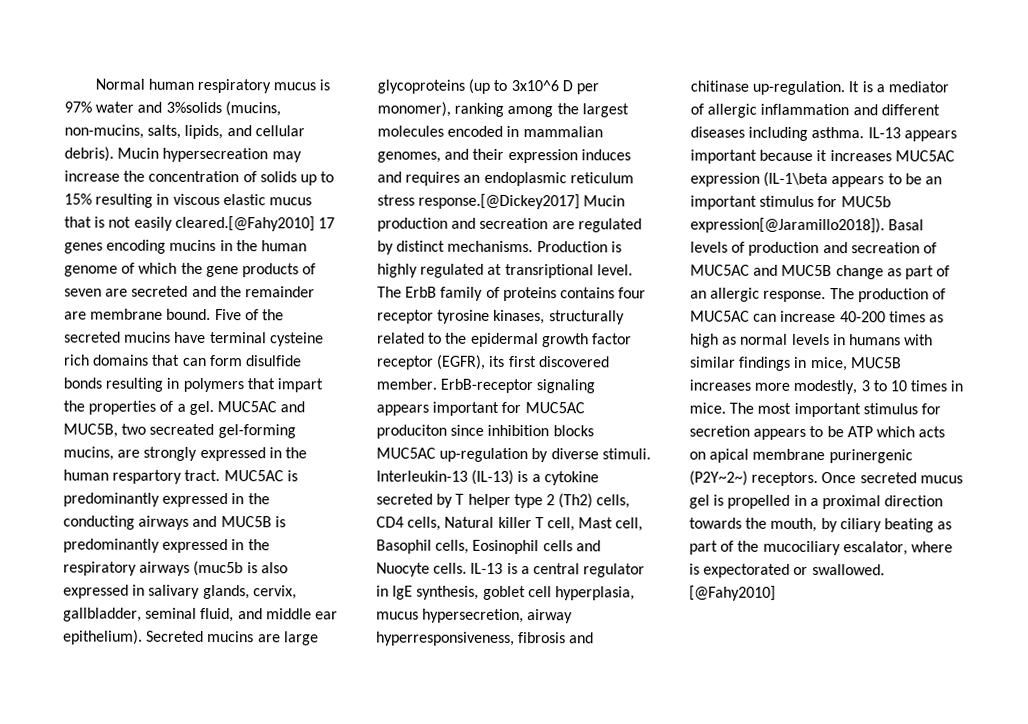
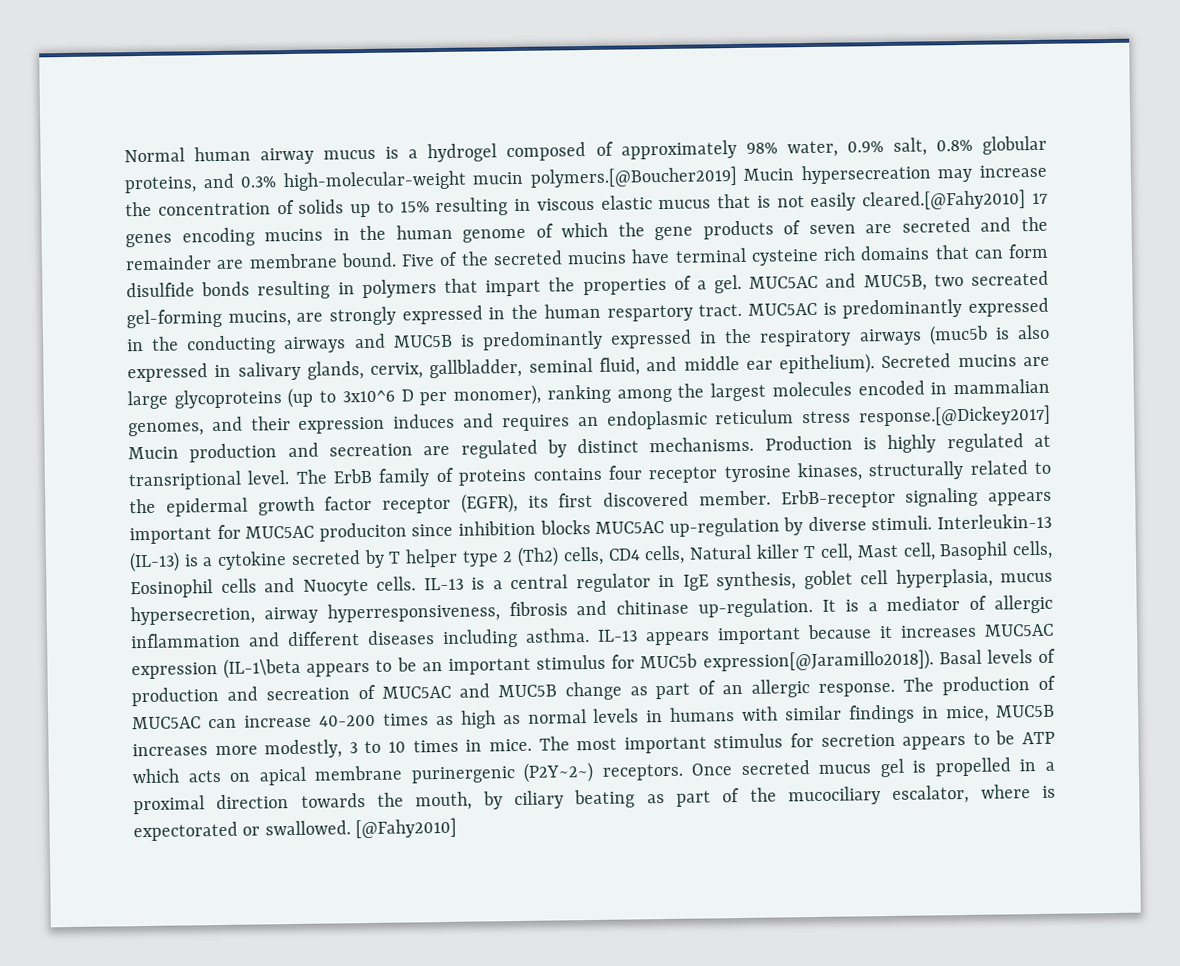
[196,78,271,94] respiratory -> [260,147,315,165] airway
[64,101,281,117] [64,124,305,140] [64,146,114,162] 97% water and 3%solids (mucins, non-mucins, salts, lipids, and cellular debris). -> [408,135,1048,163] [124,165,738,194] a hydrogel composed of approximately 98% water, 0.9% salt, 0.8% globular proteins, and 0.3% high-molecular-weight mucin polymers.[@Boucher2019]

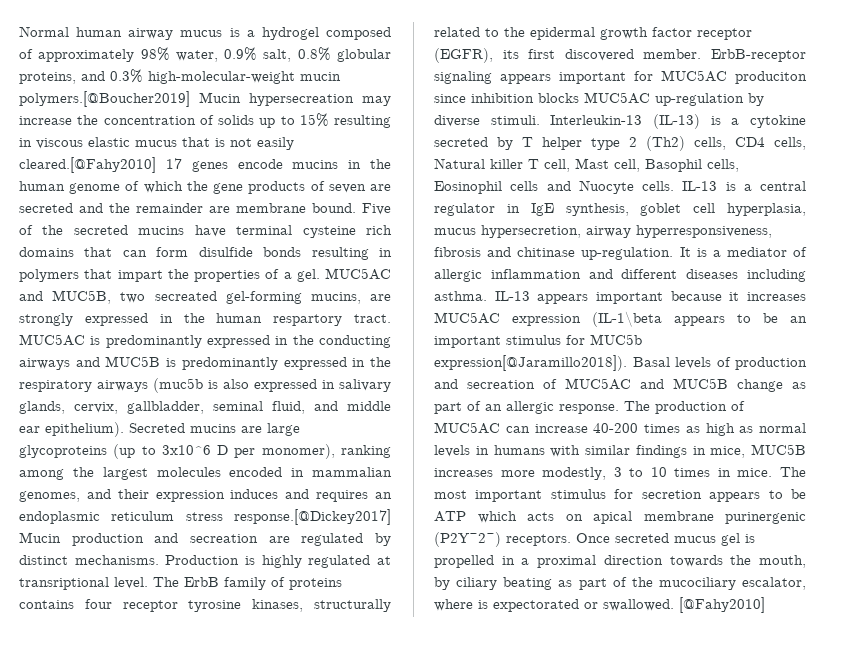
[181,227,255,247] encoding -> [237,159,283,169] encode

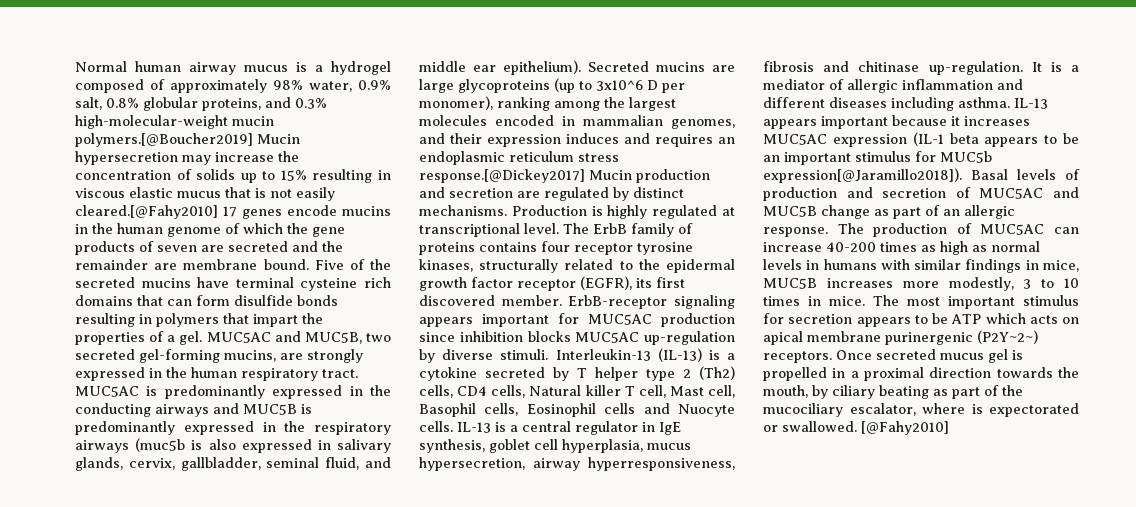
[249,93,354,106] hypersecreation -> [75,151,178,165] hypersecretion
[154,291,217,301] secreated -> [75,349,135,360] secreted
[273,314,343,326] respartory -> [241,368,318,381] respiratory
[190,534,258,543] secreation -> [449,188,513,198] secretion
[19,577,109,590] transriptional -> [419,223,520,237] transcriptional
[735,71,807,84] produciton -> [661,313,735,327] production
[592,311,662,327] (IL-1\beta -> [912,132,979,146] (IL-1 beta
[467,380,535,389] secreation -> [882,188,947,198] secretion

